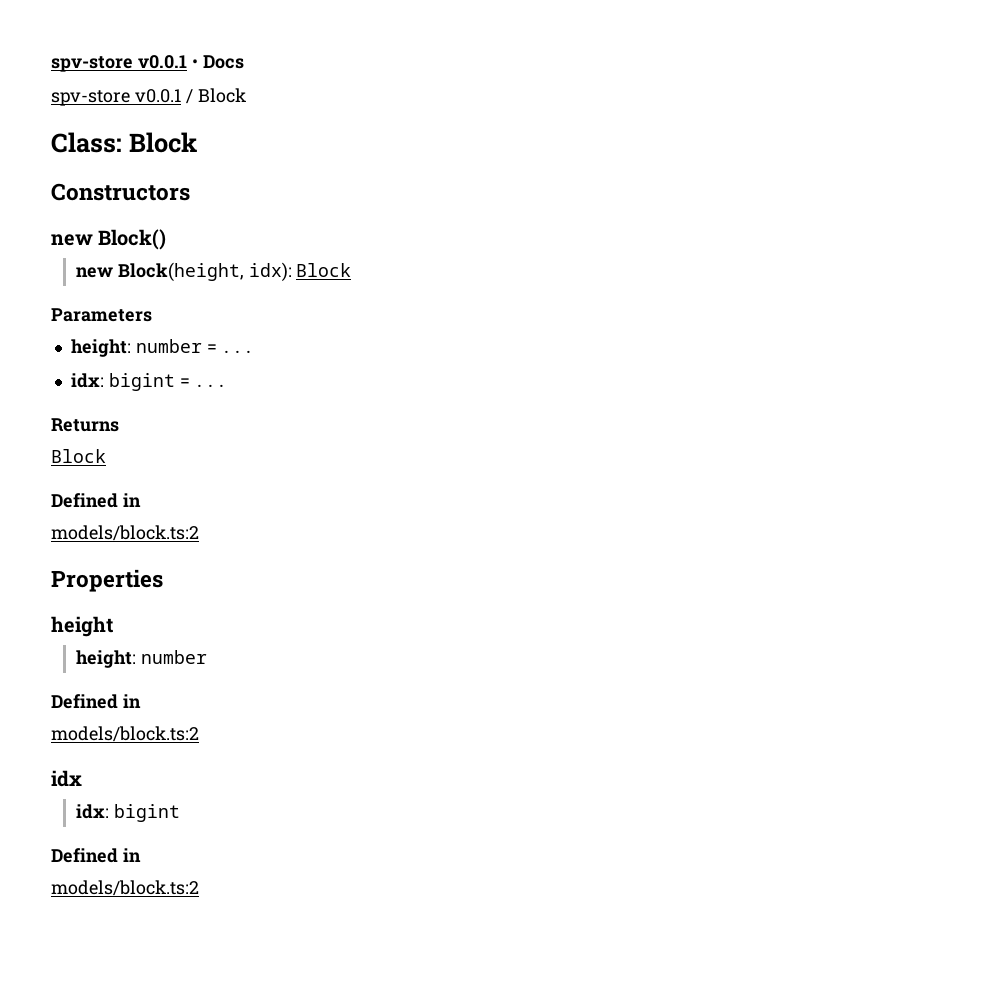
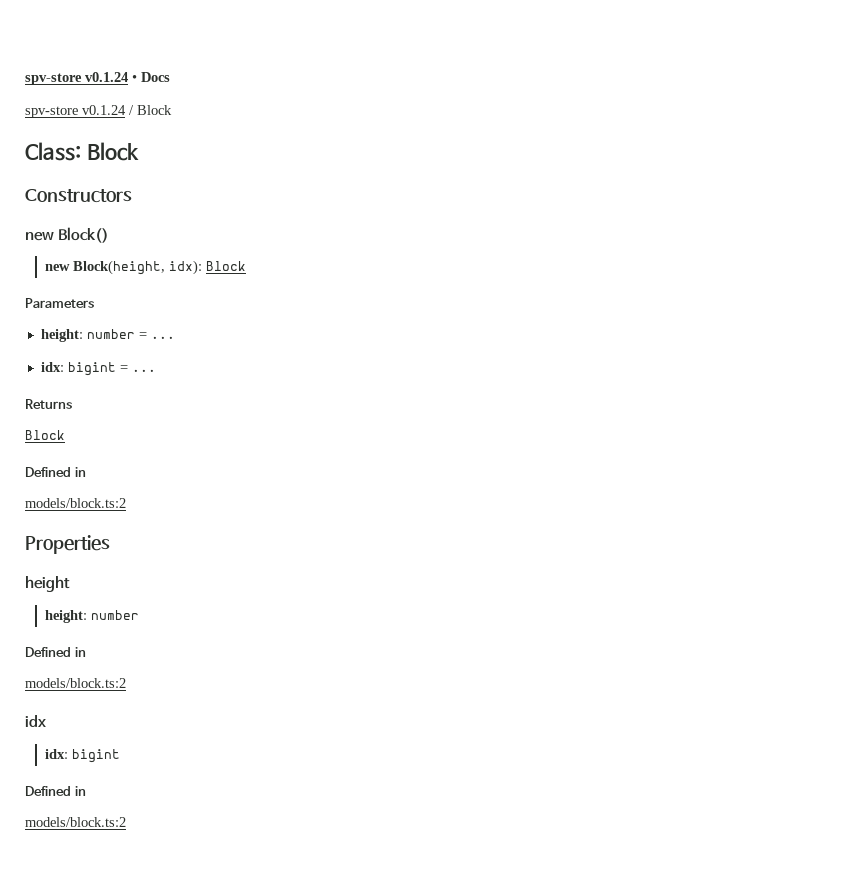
[51,55,187,72] spv-store v0.0.1 -> [25,72,128,85] spv-store v0.1.24
[134,89,181,103] v0.0.1 -> [82,105,126,115] v0.1.24

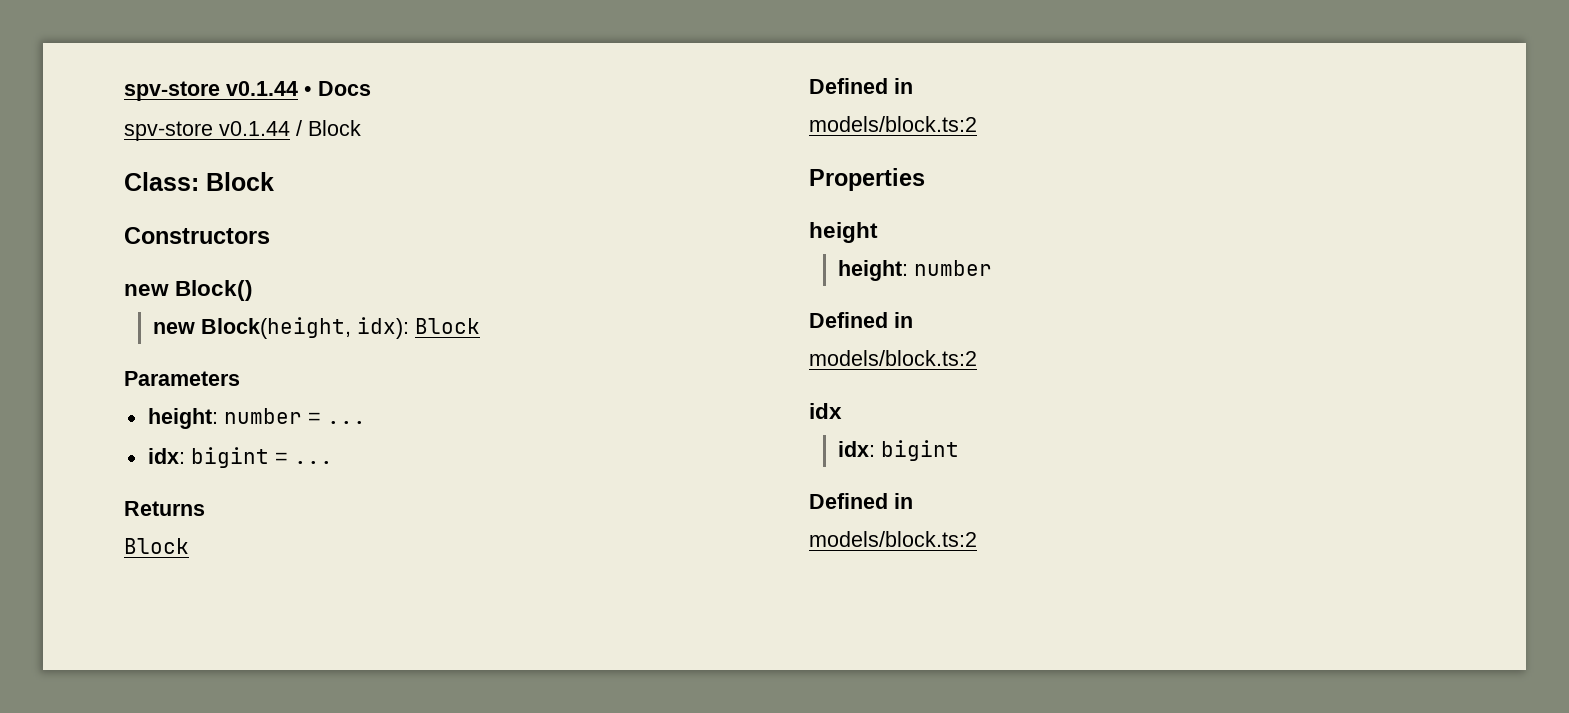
[25,72,128,85] spv-store v0.1.24 -> [124,81,298,101] spv-store v0.1.44
[82,105,126,115] v0.1.24 -> [219,121,290,136] v0.1.44

